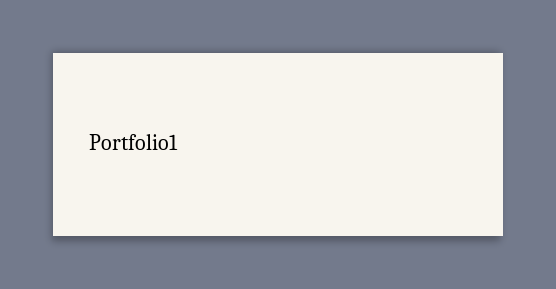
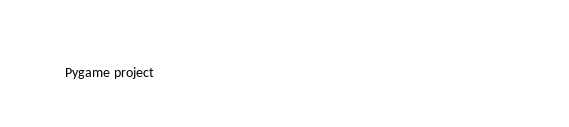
[89,134,178,150] Portfolio1 -> [65,67,154,79] Pygame project

